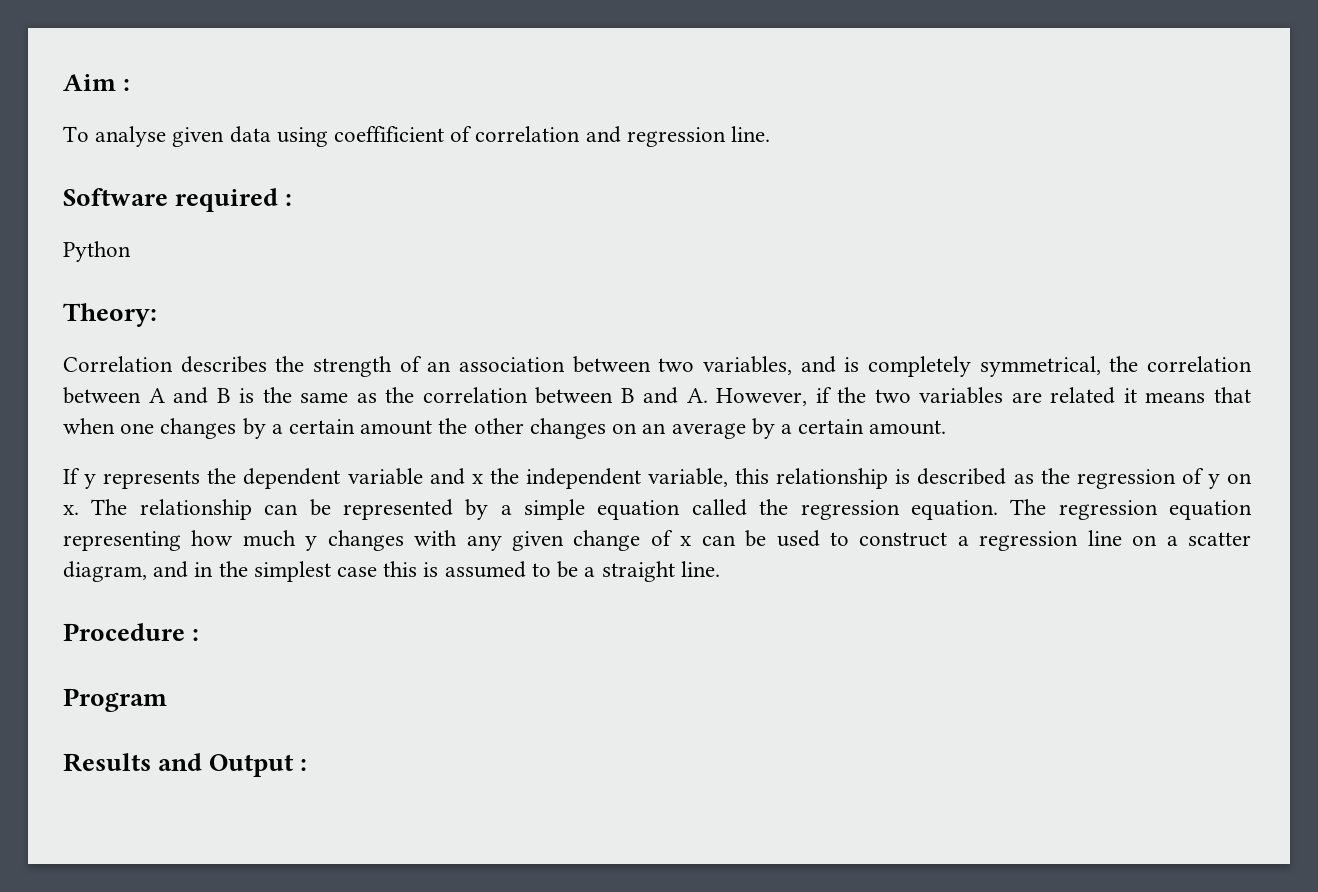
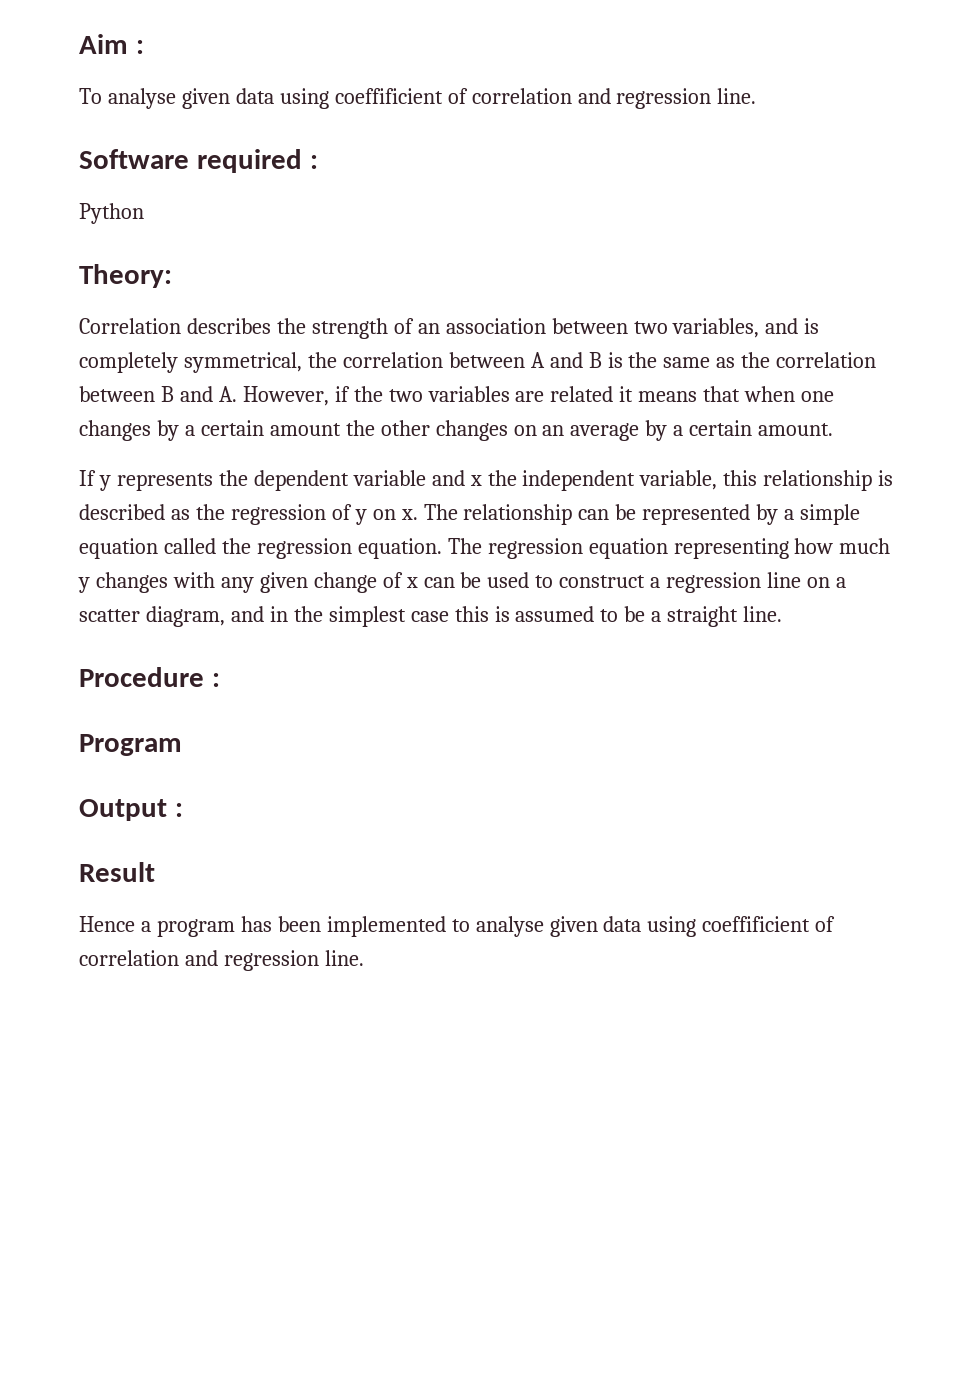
[63,753,203,772] Results and -> (182, 745) none
(308, 765) none -> [79,862,155,882] [79,916,836,937] [79,950,364,971] // Result // Hence a program has been implemented to analyse given data using coeffificient of correlation and regression line.

